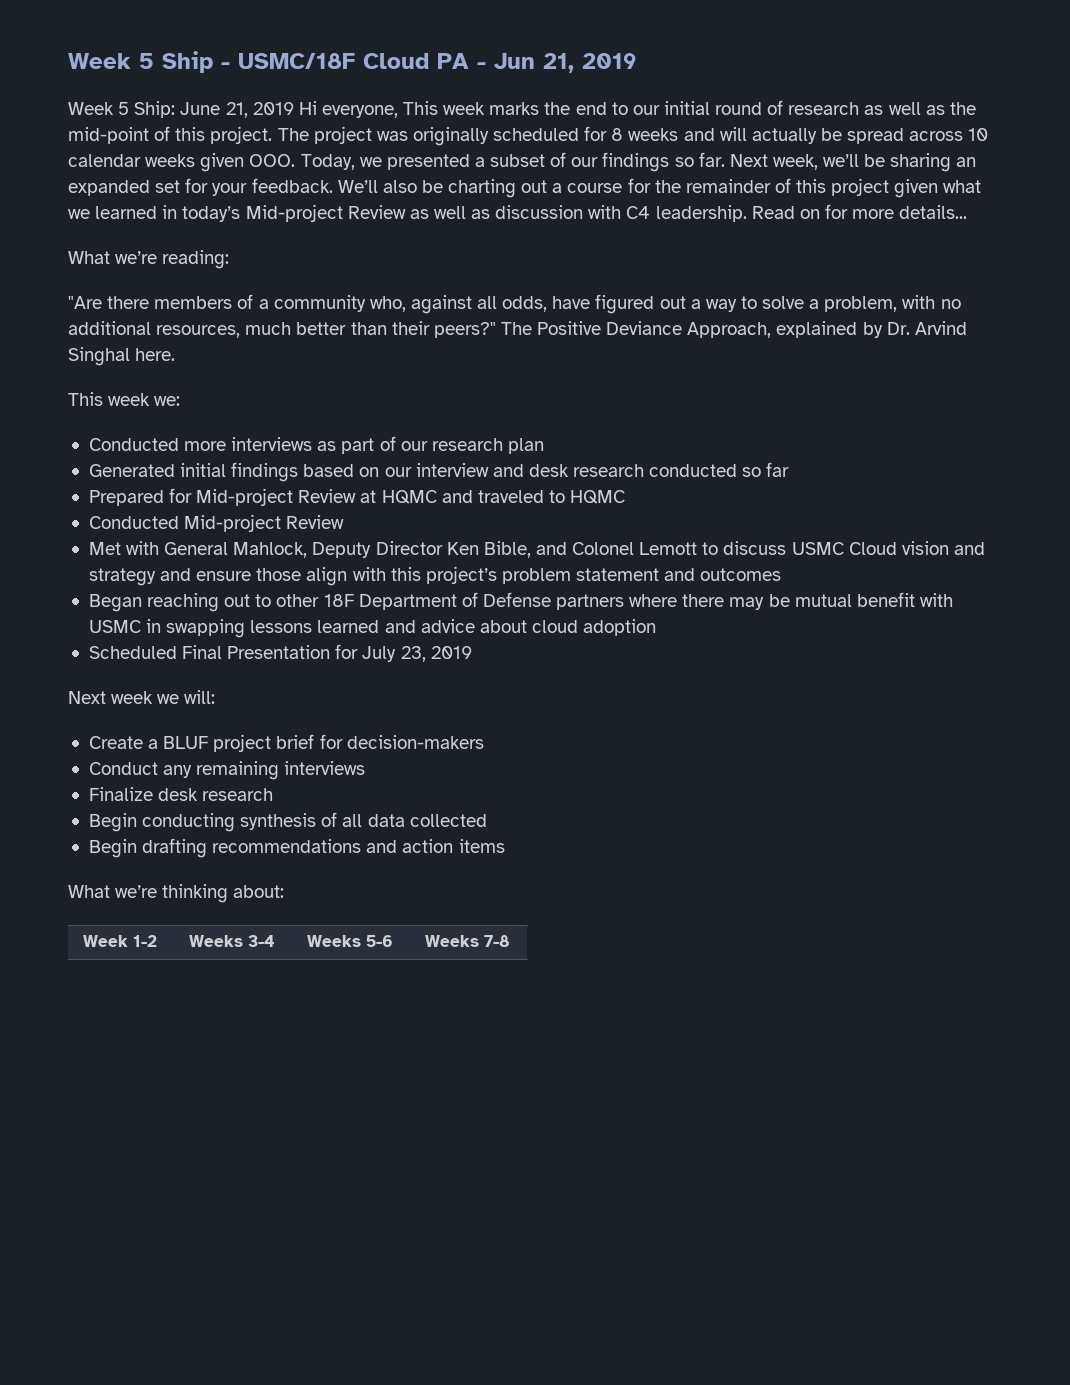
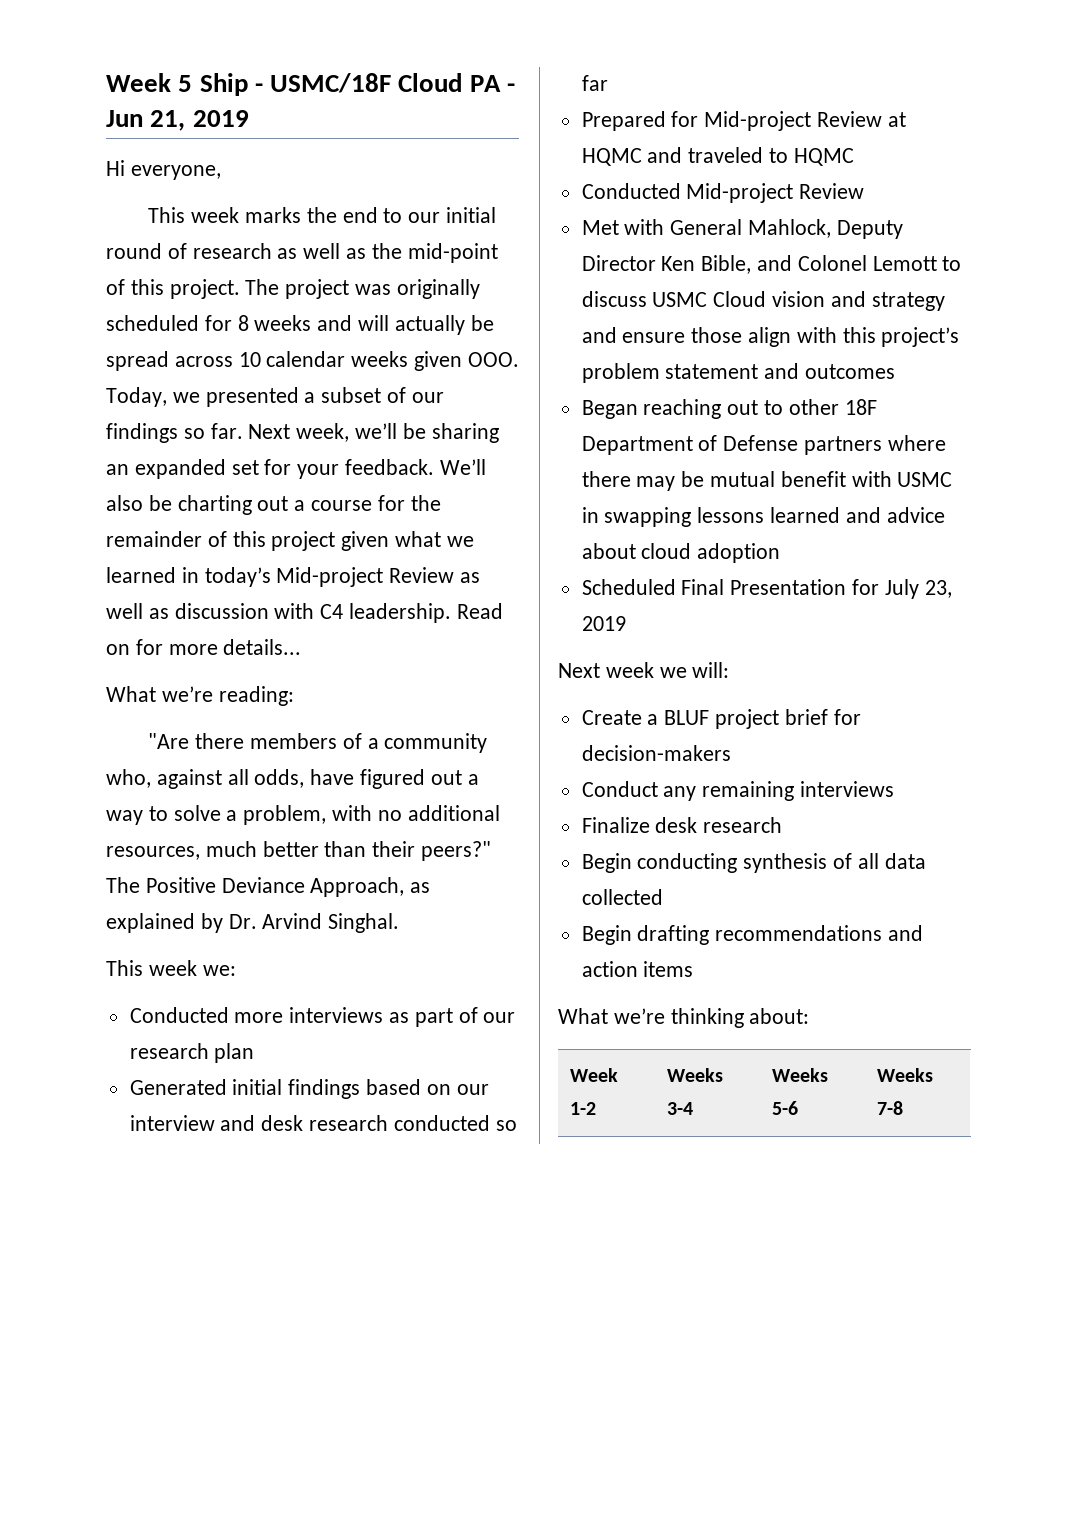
[68,101,294,118] Week 5 Ship: June 21, 2019 -> (249, 118) none
(398, 111) none -> (221, 172) //
(772, 330) none -> [410,882,431,893] as
[68,347,176,366] Singhal here. -> [328,913,400,933] Singhal.

